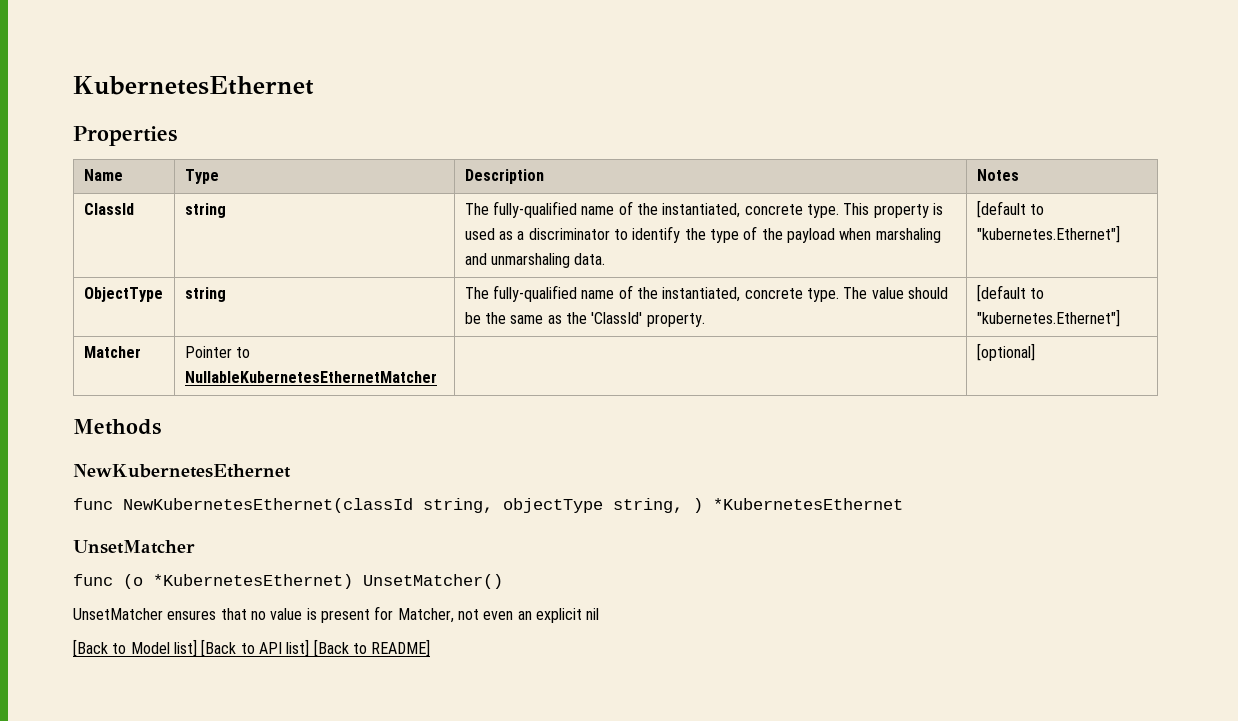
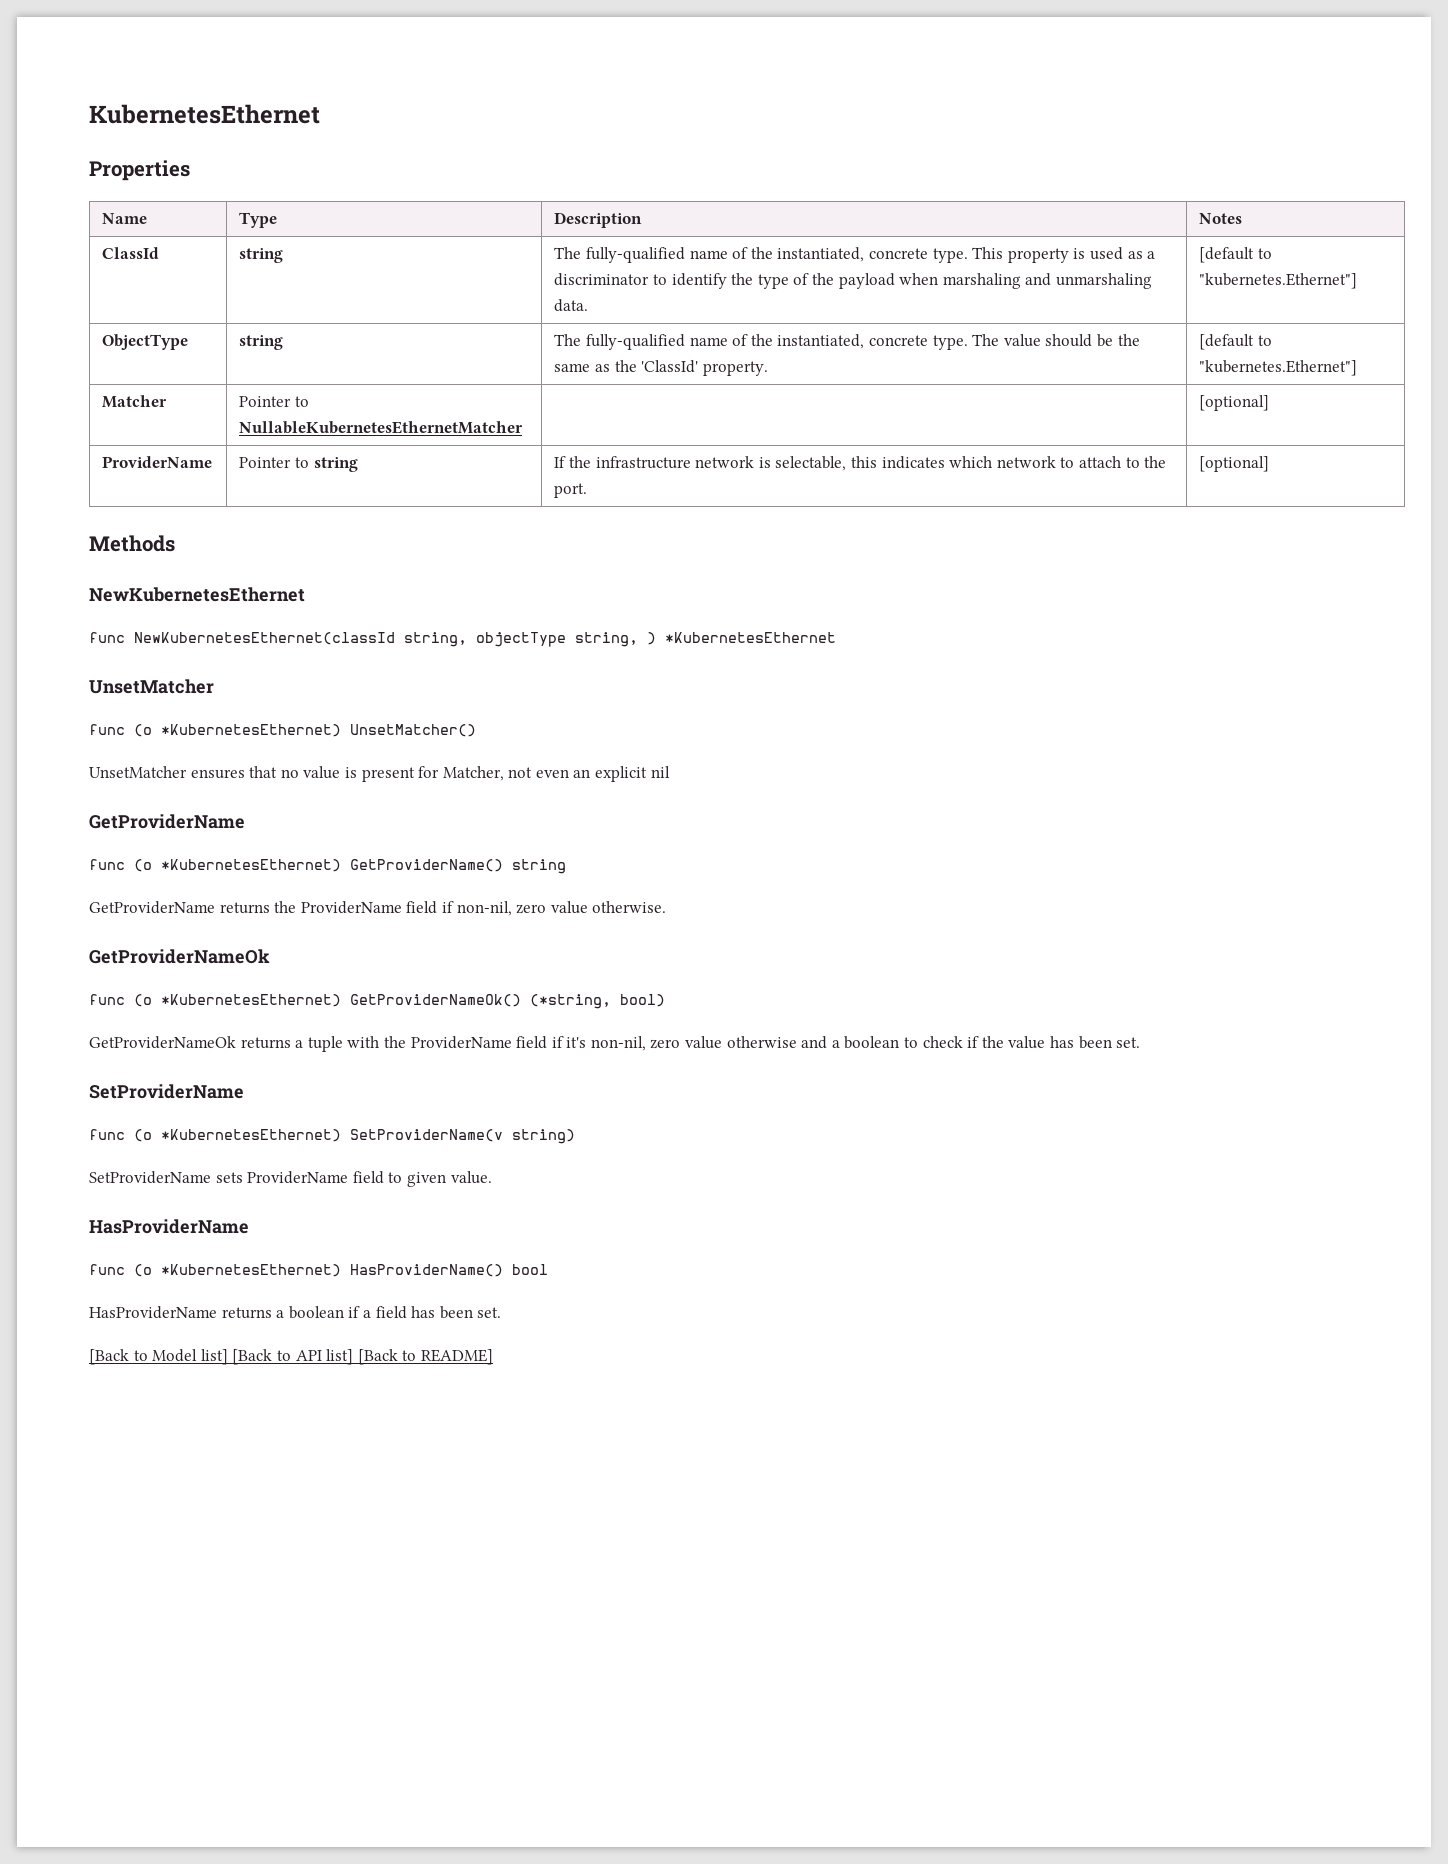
(1035, 352) none -> [102,456,213,468] [239,457,358,472] [554,456,1167,471] [554,483,588,498] [1199,456,1270,472] // ProviderName | Pointer to string | If the infrastructure network is selectable, this indicates which network to attach to the port. | [optional]
(600, 614) none -> [89,814,245,829] [89,859,566,874] [89,901,667,916] [89,949,270,964] [89,994,665,1009] [89,1036,1141,1052] [89,1084,244,1099] [89,1129,575,1144] [89,1171,492,1187] [89,1219,249,1234] [89,1264,548,1277] [89,1306,502,1319] // GetProviderName // func (o *KubernetesEthernet) GetProviderName() string // GetProviderName returns the ProviderName field if non-nil, zero value otherwise. // GetProviderNameOk // func (o *KubernetesEthernet) GetProviderNameOk() (*string, bool) // GetProviderNameOk returns a tuple with the ProviderName field if it's non-nil, zero value otherwise and a boolean to check if the value has been set. // SetProviderName // func (o *KubernetesEthernet) SetProviderName(v string) // SetProviderName sets ProviderName field to given value. // HasProviderName // func (o *KubernetesEthernet) HasProviderName() bool // HasProviderName returns a boolean if a field has been set.

